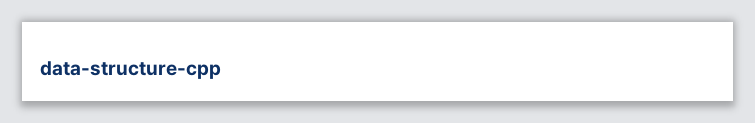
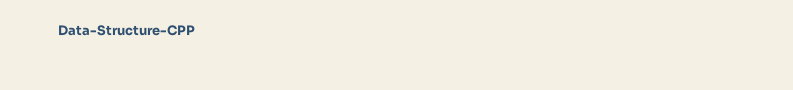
[40,61,221,79] data-structure-cpp -> [58,25,195,36] Data-Structure-CPP

